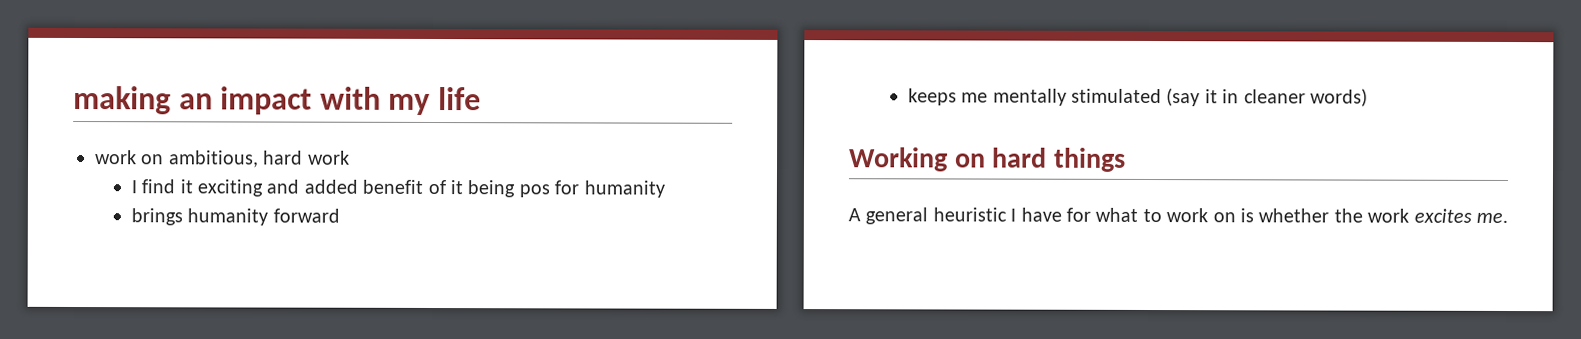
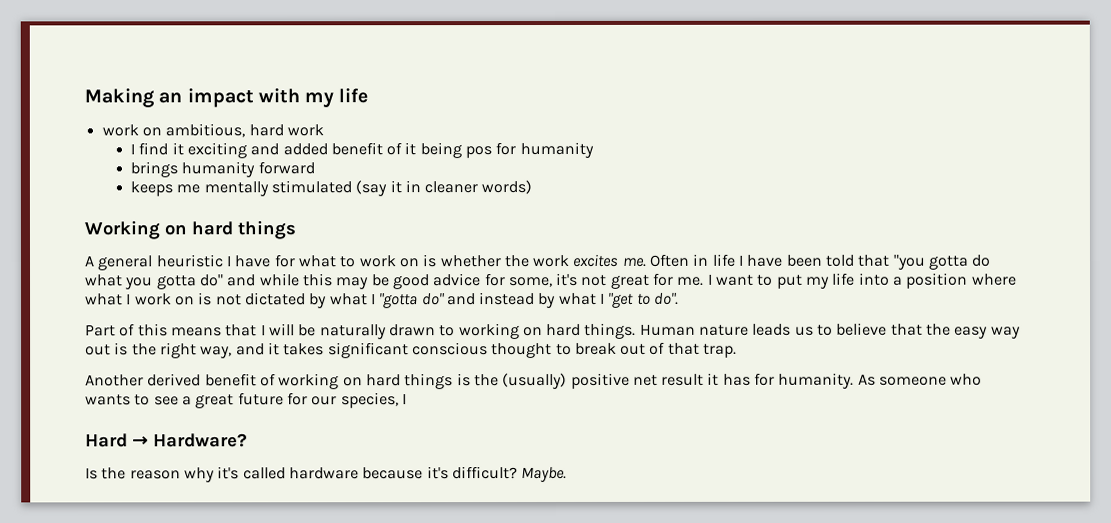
[73,85,171,115] making -> [84,88,154,108] Making
(1508, 218) none -> [649,253,992,270] [85,272,1017,290] [85,292,680,309] [85,322,1021,340] [85,341,738,359] [85,372,983,390] [85,392,407,409] [85,433,248,448] [85,466,568,483] Often in life I have been told that "you gotta do what you gotta do" and while this may be good advice for some, it's not great for me. I want to put my life into a position where what I work on is not dictated by what I "gotta do" and instead by what I "get to do". // Part of this means that I will be naturally drawn to working on hard things. Human nature leads us to believe that the easy way out is the right way, and it takes significant conscious thought to break out of that trap. // Another derived benefit of working on hard things is the (usually) positive net result it has for humanity. As someone who wants to see a great future for our species, I // Hard → Hardware? // Is the reason why it's called hardware because it's difficult? Maybe.

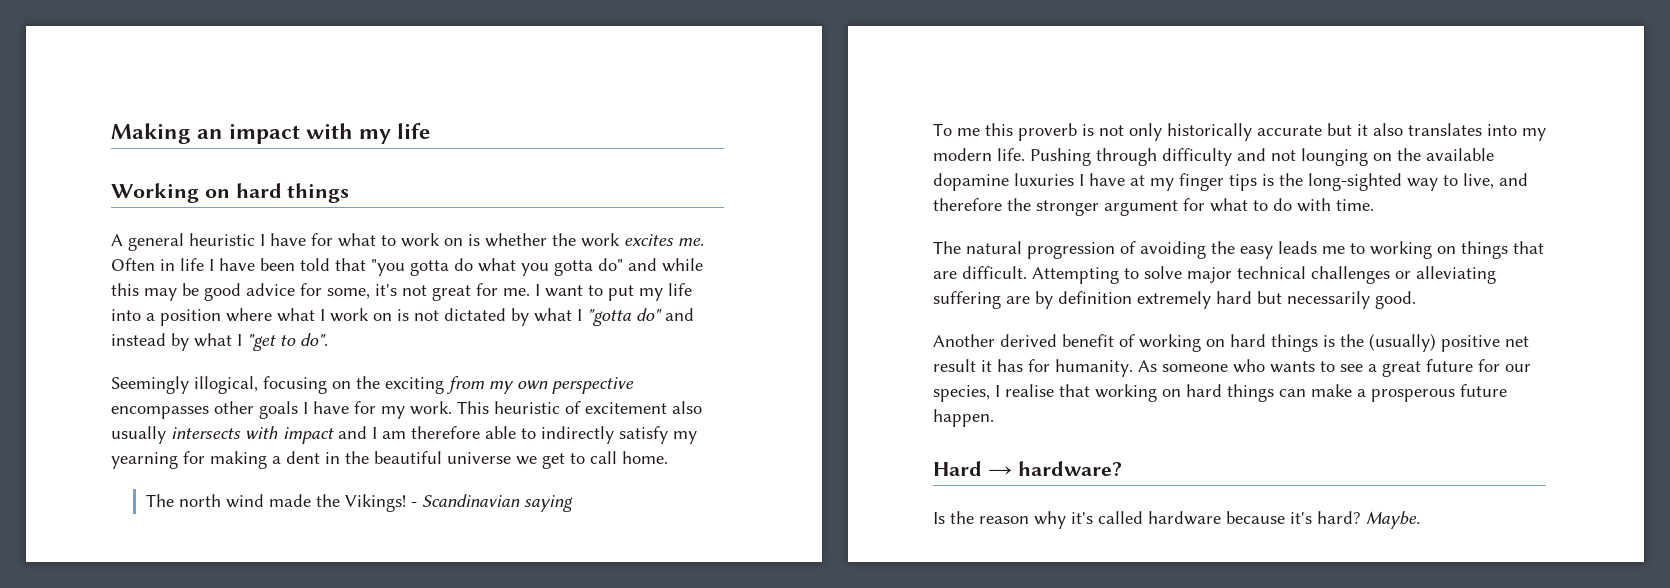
[101,123,324,138] [129,141,594,159] [129,161,315,178] [129,180,533,197] // work on ambitious, hard work // I find it exciting and added benefit of it being pos for humanity // brings humanity forward // keeps me mentally stimulated (say it in cleaner words) -> (431, 131) none
[85,322,1021,340] [85,341,738,359] Part of this means that I will be naturally drawn to working on hard things. Human nature leads us to believe that the easy way out is the right way, and it takes significant conscious thought to break out of that trap. -> [111,376,634,394] [111,401,702,419] [111,426,697,444] [111,451,668,469] [146,494,574,512] [933,123,1546,141] [933,148,1494,166] [933,173,1528,191] [933,198,1374,216] [933,241,1544,259] [933,266,1496,284] [933,291,1416,309] Seemingly illogical, focusing on the exciting from my own perspective encompasses other goals I have for my work. This heuristic of excitement also usually intersects with impact and I am therefore able to indirectly satisfy my yearning for making a dent in the beautiful universe we get to call home. // The north wind made the Vikings! - Scandinavian saying // To me this proverb is not only historically accurate but it also translates into my modern life. Pushing through difficulty and not lounging on the available dopamine luxuries I have at my finger tips is the long-sighted way to live, and therefore the stronger argument for what to do with time. // The natural progression of avoiding the easy leads me to working on things that are difficult. Attempting to solve major technical challenges or alleviating suffering are by definition extremely hard but necessarily good.
(407, 399) none -> [1005,384,1507,402] [933,409,994,427] realise that working on hard things can make a prosperous future happen.
[153,433,248,448] Hardware? -> [1017,461,1122,477] hardware?
[451,466,518,480] difficult? -> [1317,511,1361,524] hard?

